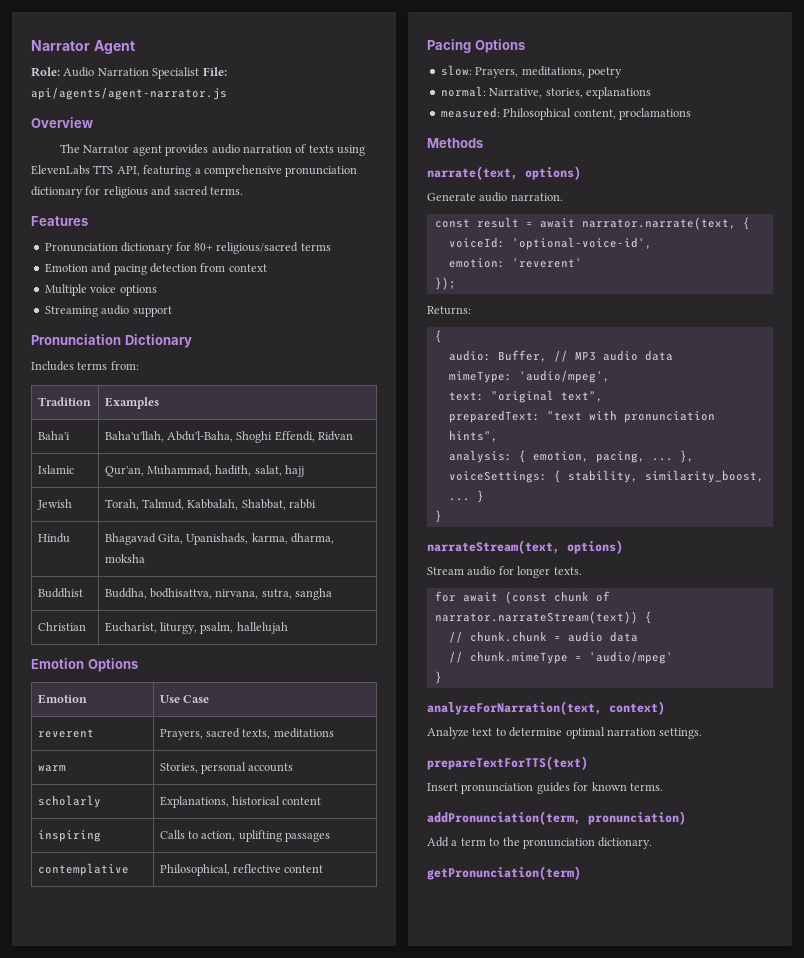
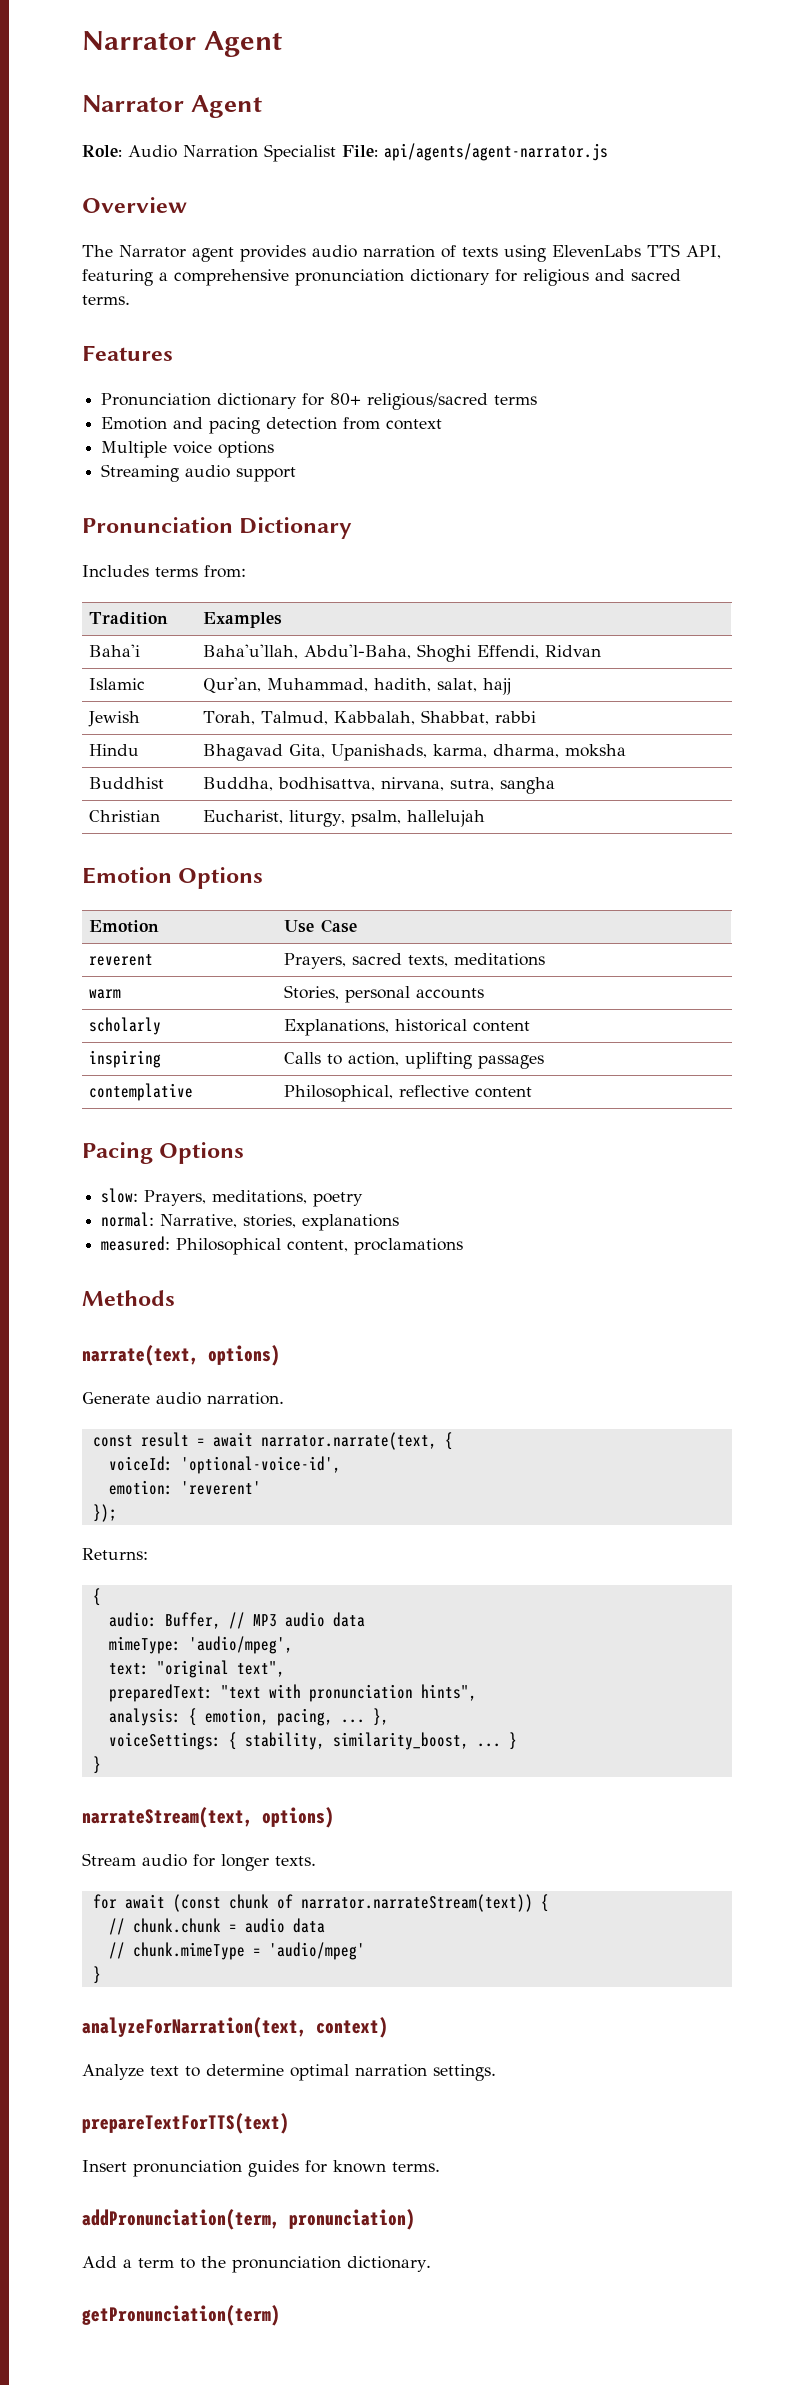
[31,40,135,54] Narrator Agent -> [82,31,282,57] [82,95,263,118] Narrator Agent // Narrator Agent

